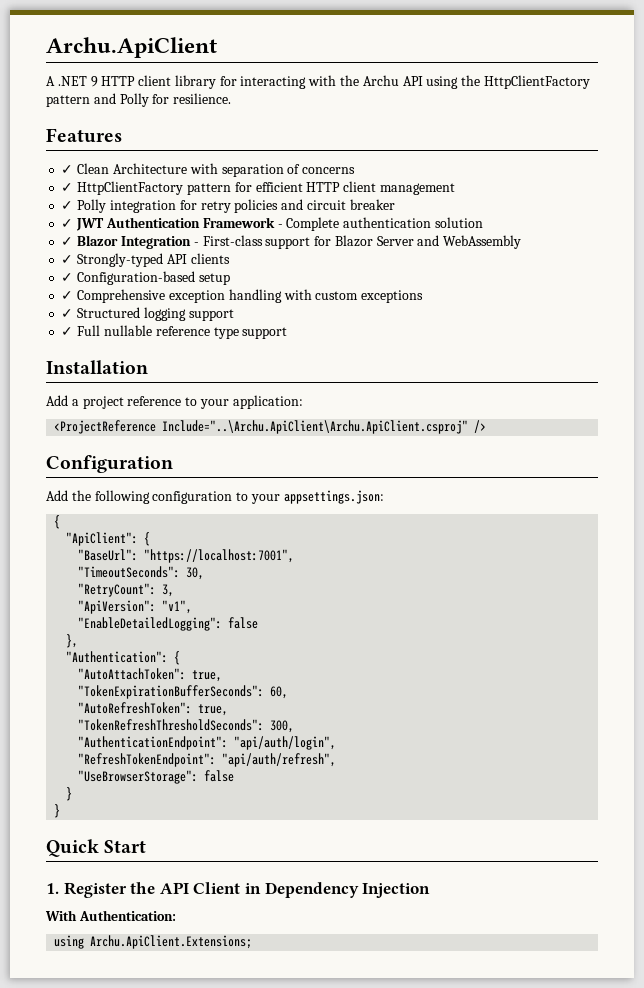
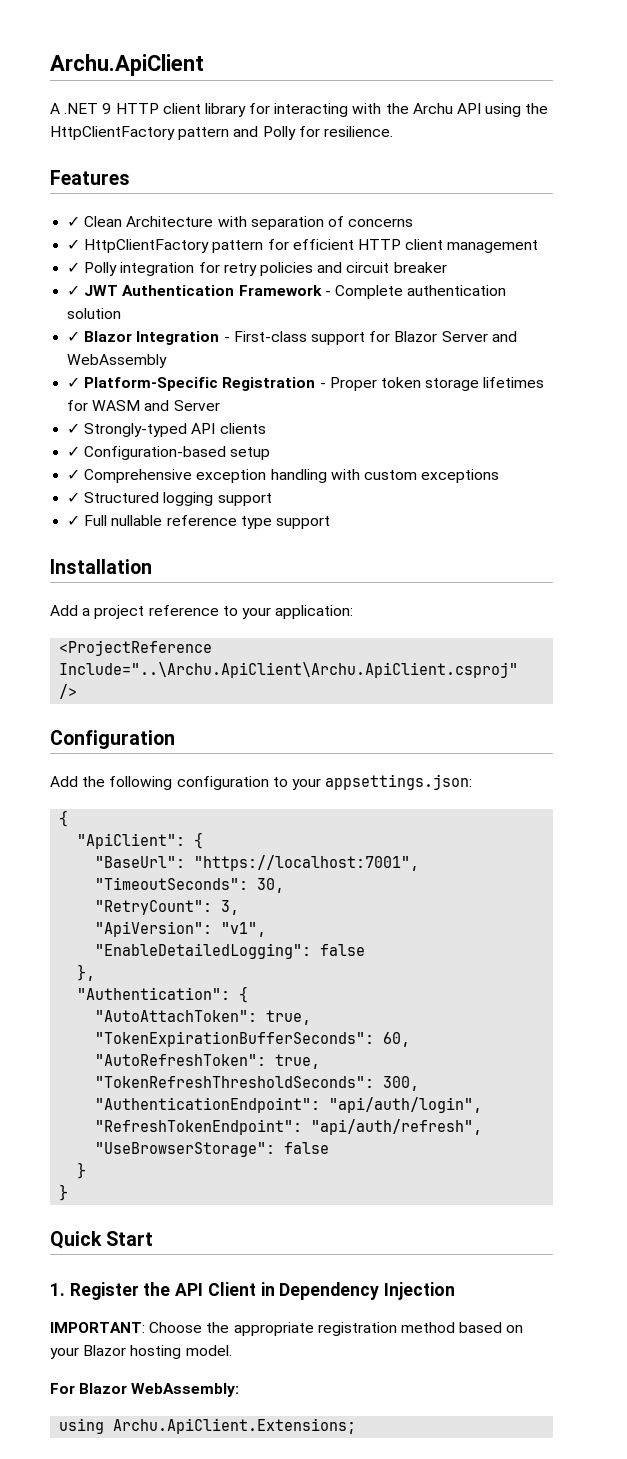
(522, 242) none -> [67,377,545,391] [67,400,220,411] // ✓ Platform-Specific Registration - Proper token storage lifetimes for WASM and Server
[45,910,176,921] With Authentication: -> [50,1322,524,1336] [50,1345,232,1359] [50,1383,240,1397] IMPORTANT: Choose the appropriate registration method based on your Blazor hosting model. // For Blazor WebAssembly:

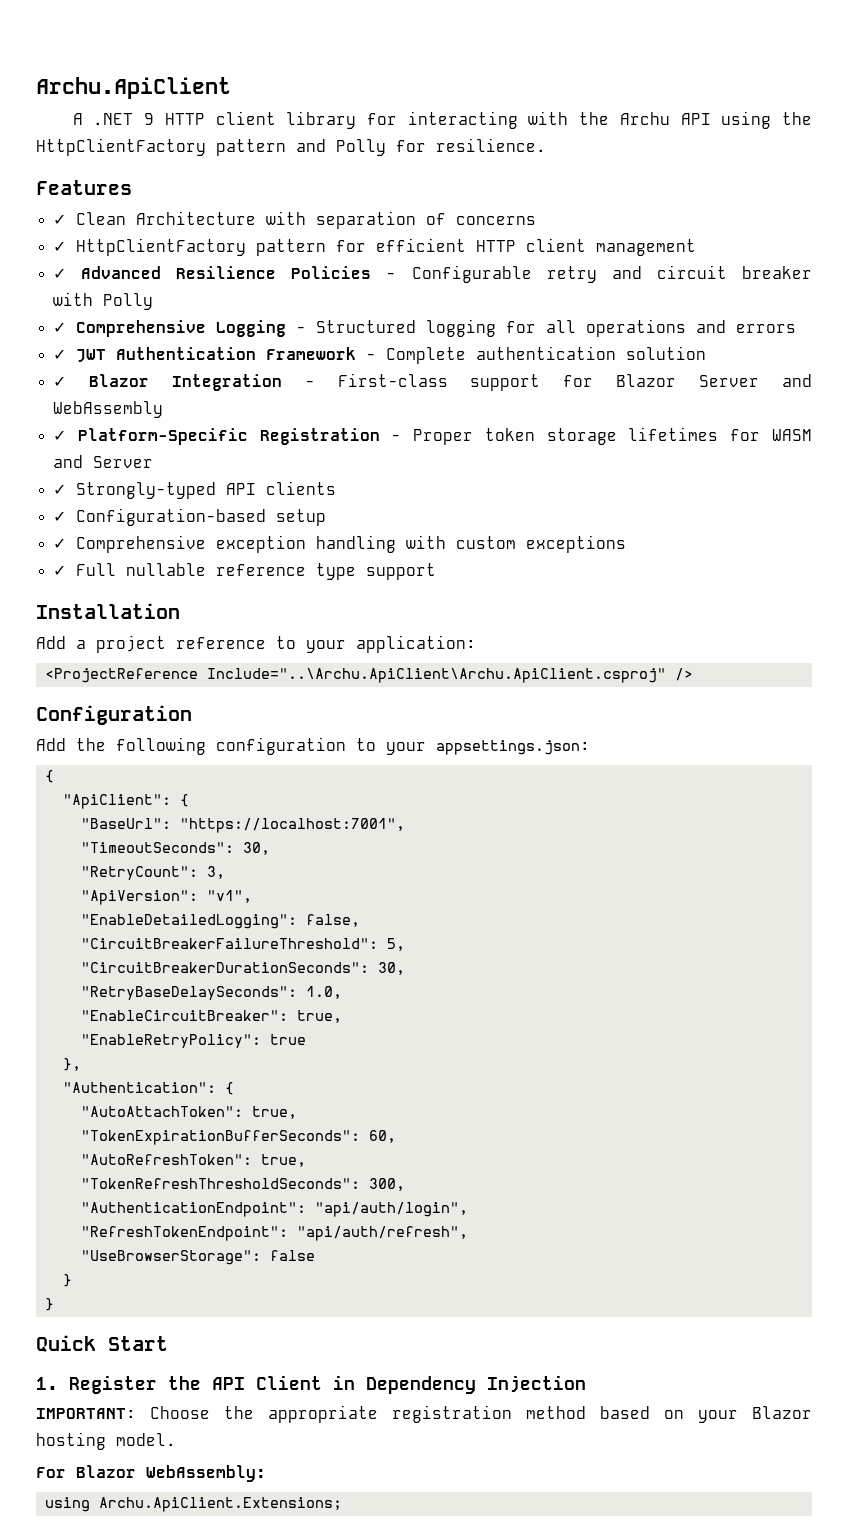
[84,262,447,276] Polly integration for retry policies and circuit breaker -> [81,265,813,283] [53,292,154,310] [53,319,797,337] Advanced Resilience Policies - Configurable retry and circuit breaker with Polly // ✓ Comprehensive Logging - Structured logging for all operations and errors
[67,492,272,506] // ✓ Structured logging support -> (627, 544) none
[320,944,366,956] false -> [306,914,361,927] [81,938,406,951] [81,962,406,975] [81,986,343,1000] [81,1010,343,1023] [81,1034,307,1048] false, // "CircuitBreakerFailureThreshold": 5, // "CircuitBreakerDurationSeconds": 30, // "RetryBaseDelaySeconds": 1.0, // "EnableCircuitBreaker": true, // "EnableRetryPolicy": true

